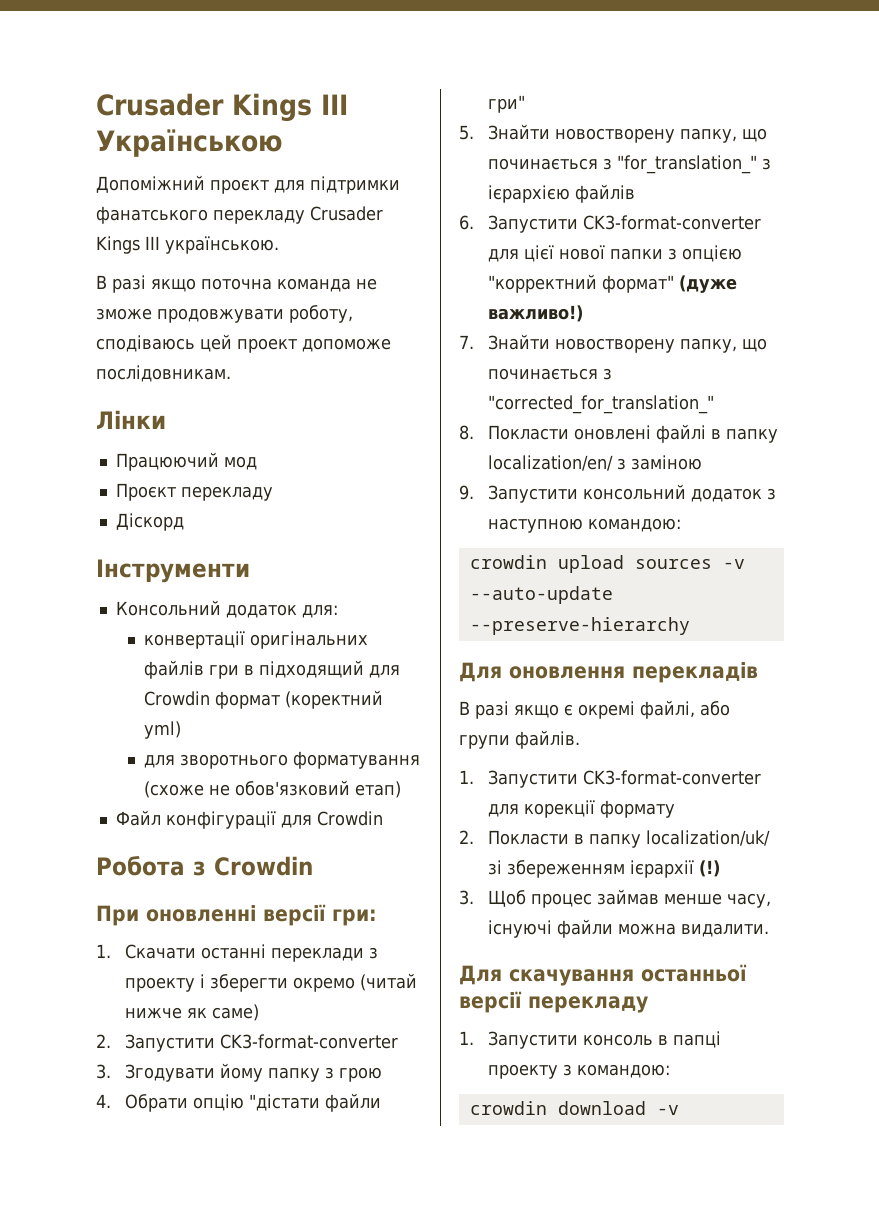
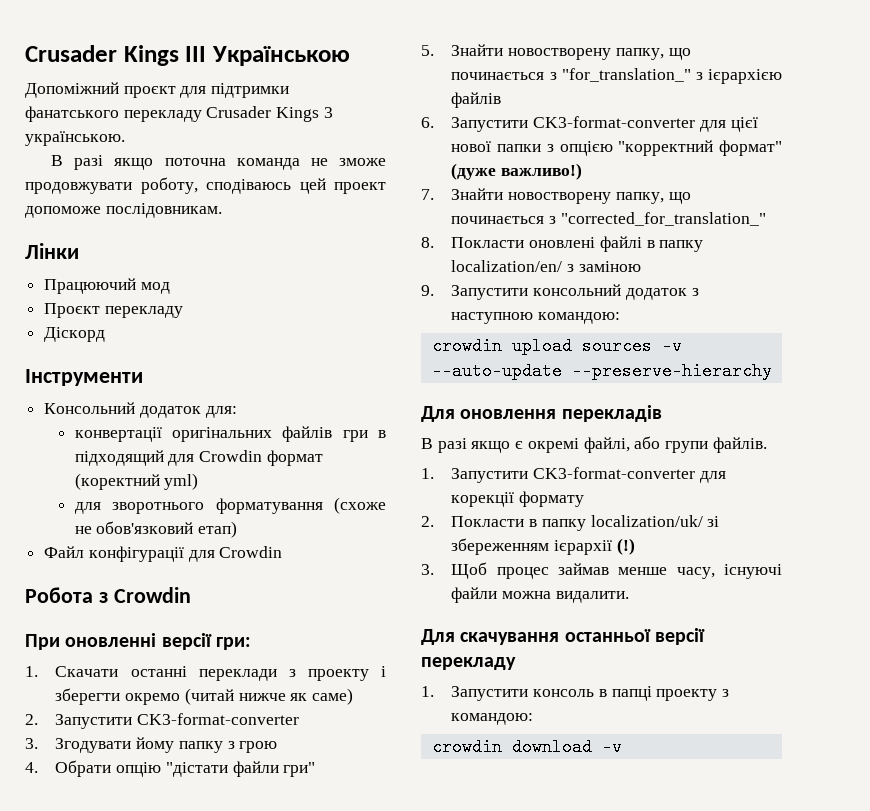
[145,236,160,250] III -> [323,107,333,118] 3

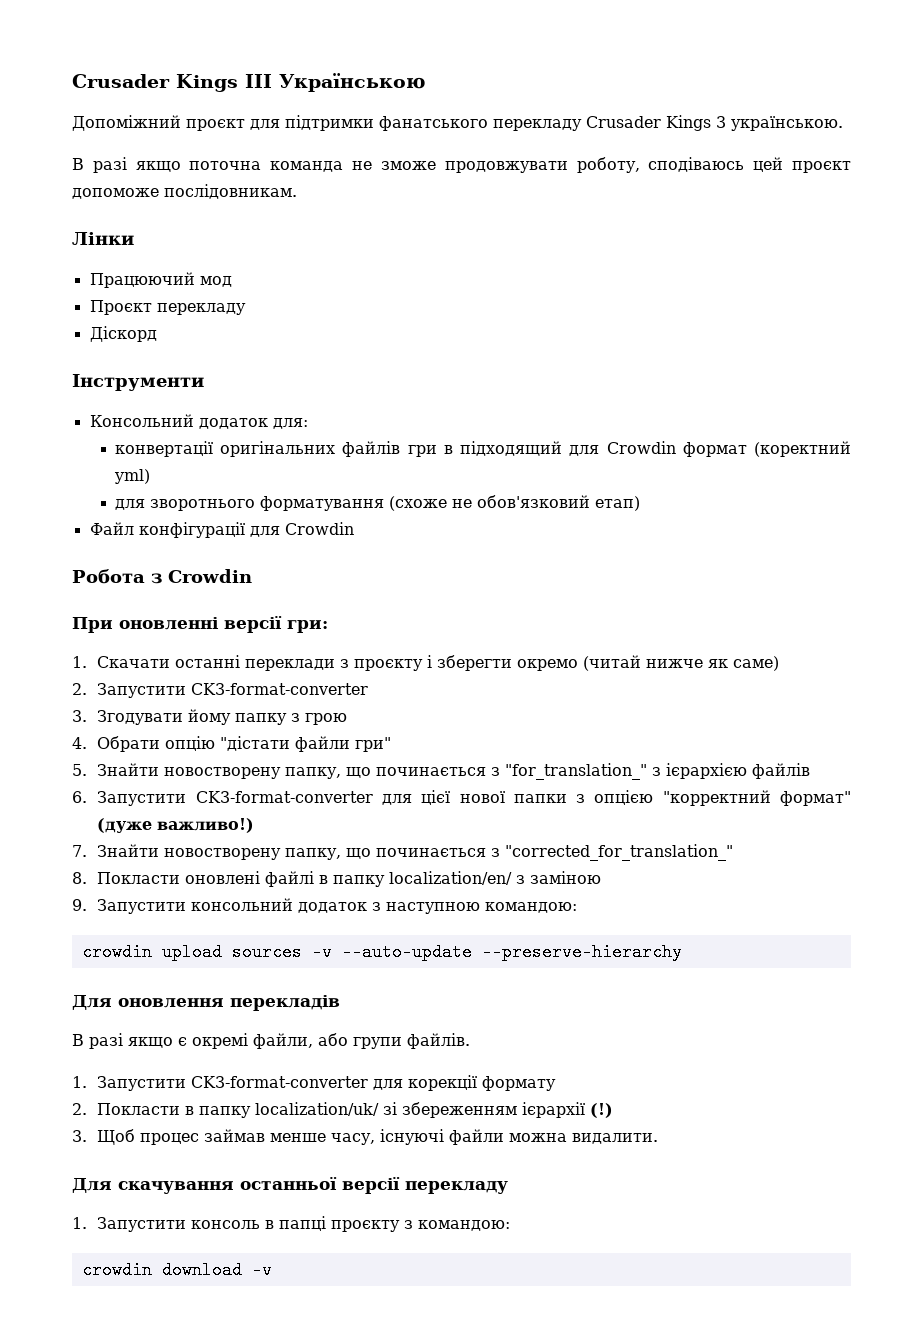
[334,182,386,194] проект -> [792,161,852,173] проєкт
[307,669,369,681] проекту -> [354,659,424,671] проєкту
[583,437,630,453] файлі, -> [253,1033,313,1049] файли,
[656,689,718,701] проекту -> [331,1220,401,1232] проєкту

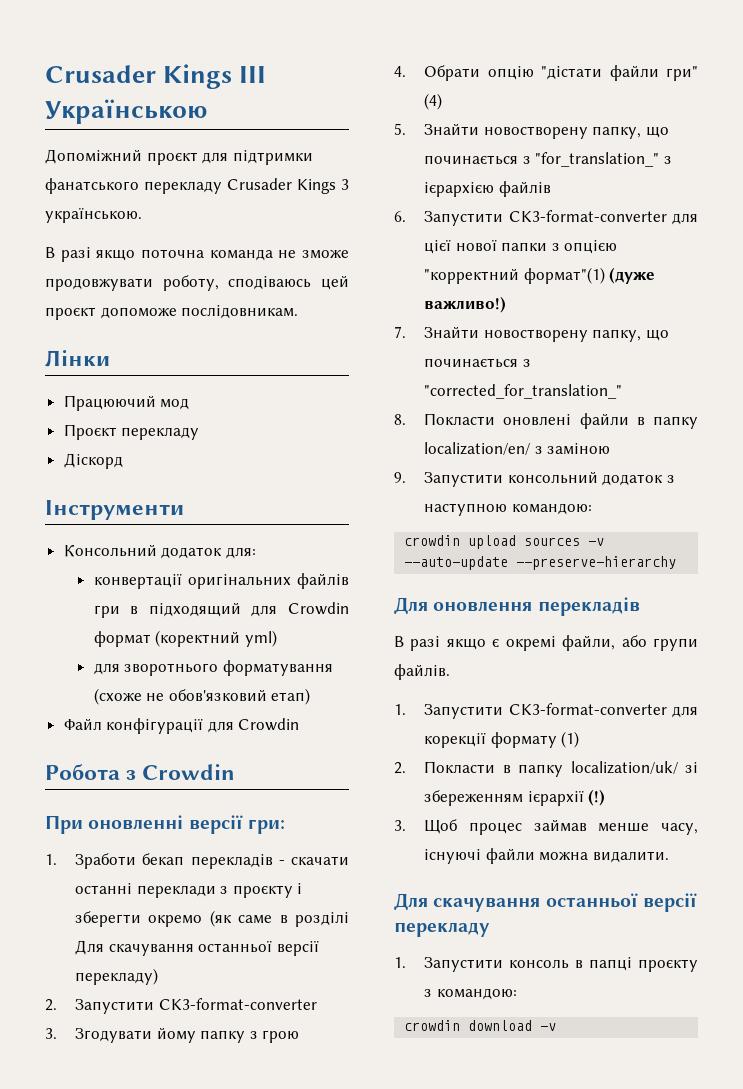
[97,656,171,668] Скачати -> [74,853,349,869] Зработи бекап перекладів - скачати
[583,655,780,671] (читай нижче як саме) -> [209,910,349,927] [74,940,319,956] [74,968,158,985] (як саме в розділі Для скачування останньої версії перекладу)
(392, 744) none -> [423,93,442,110] (4)
[779,791,851,806] формат" -> [523,267,605,284] формат"(1)
[265,871,315,887] файлі -> [579,413,629,429] файли
(557, 1083) none -> [561,731,580,748] (1)

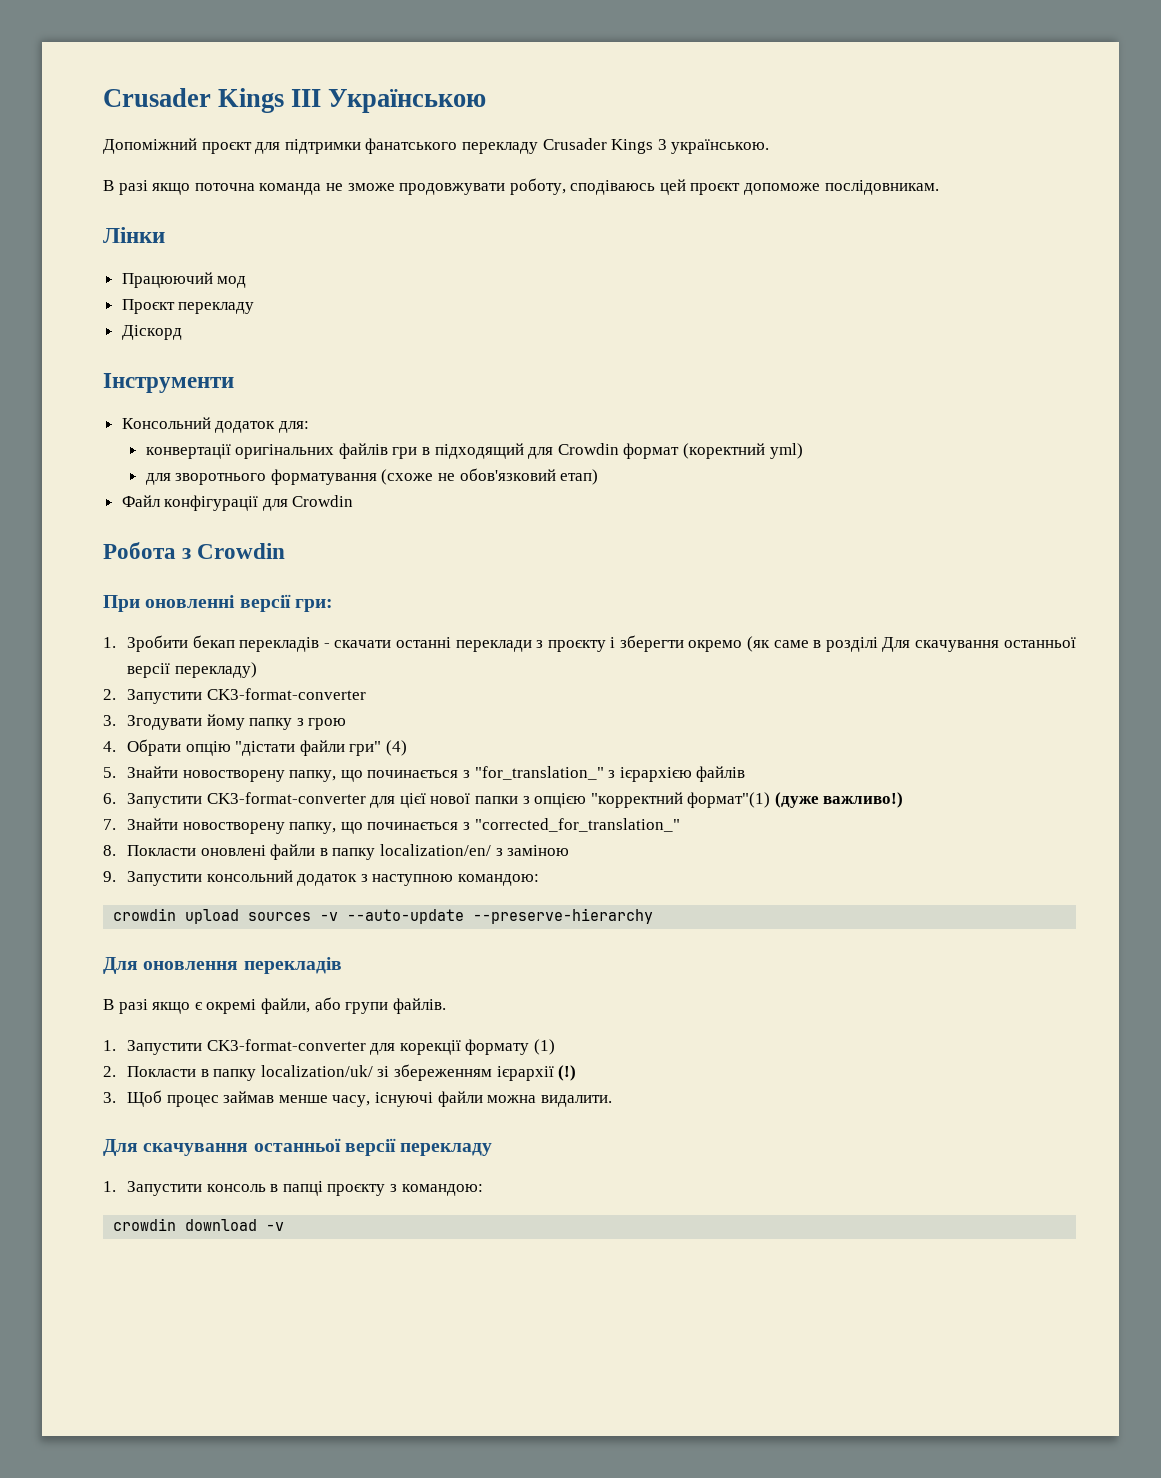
[74,853,136,869] Зработи -> [126,635,188,652] Зробити

